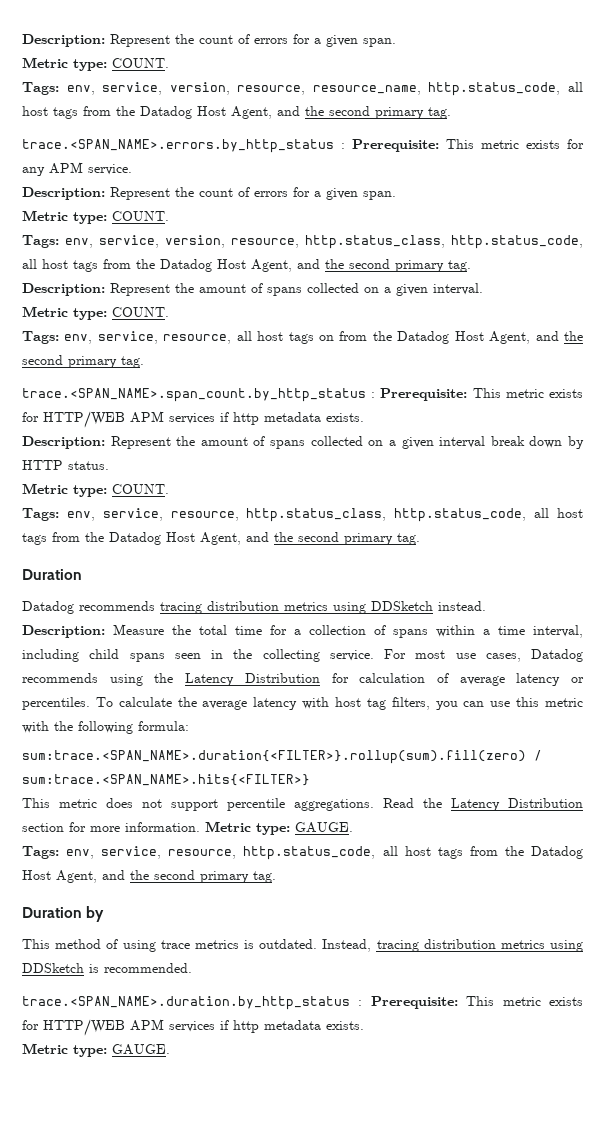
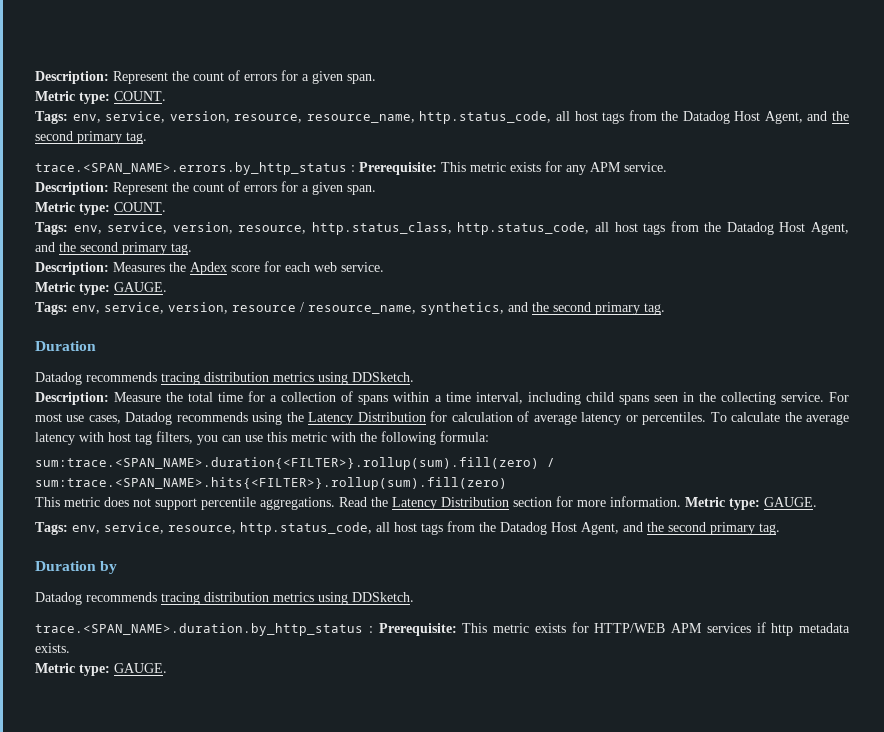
[110,283,483,296] [22,306,169,320] [22,331,584,344] [22,355,144,368] [22,388,583,402] [22,411,364,428] [22,436,585,449] [22,460,109,470] [22,483,169,497] [22,508,583,522] [22,532,241,545] Represent the amount of spans collected on a given interval. // Metric type: COUNT. // Tags: env, service, resource, all host tags on from the Datadog Host Agent, and the second primary tag. // trace.<SPAN_NAME>.span_count.by_http_status : Prerequisite: This metric exists for HTTP/WEB APM services if http metadata exists. // Description: Represent the amount of spans collected on a given interval break down by HTTP status. // Metric type: COUNT. // Tags: env, service, resource, http.status_class, http.status_code, all host tags from the Datadog Host Agent, -> [113,261,384,275] [35,282,167,295] [35,302,504,315] Measures the Apdex score for each web service. // Metric type: GAUGE. // Tags: env, service, version, resource / resource_name, synthetics,
[371,601,486,611] DDSketch instead. -> [352,372,414,382] DDSketch.
[22,774,310,786] sum:trace.<SPAN_NAME>.hits{<FILTER>} -> [35,477,507,490] sum:trace.<SPAN_NAME>.hits{<FILTER>}.rollup(sum).fill(zero)
[22,939,583,952] [22,963,192,973] This method of using trace metrics is outdated. Instead, tracing distribution metrics using DDSketch is recommended. -> [35,592,414,605] Datadog recommends tracing distribution metrics using DDSketch.

